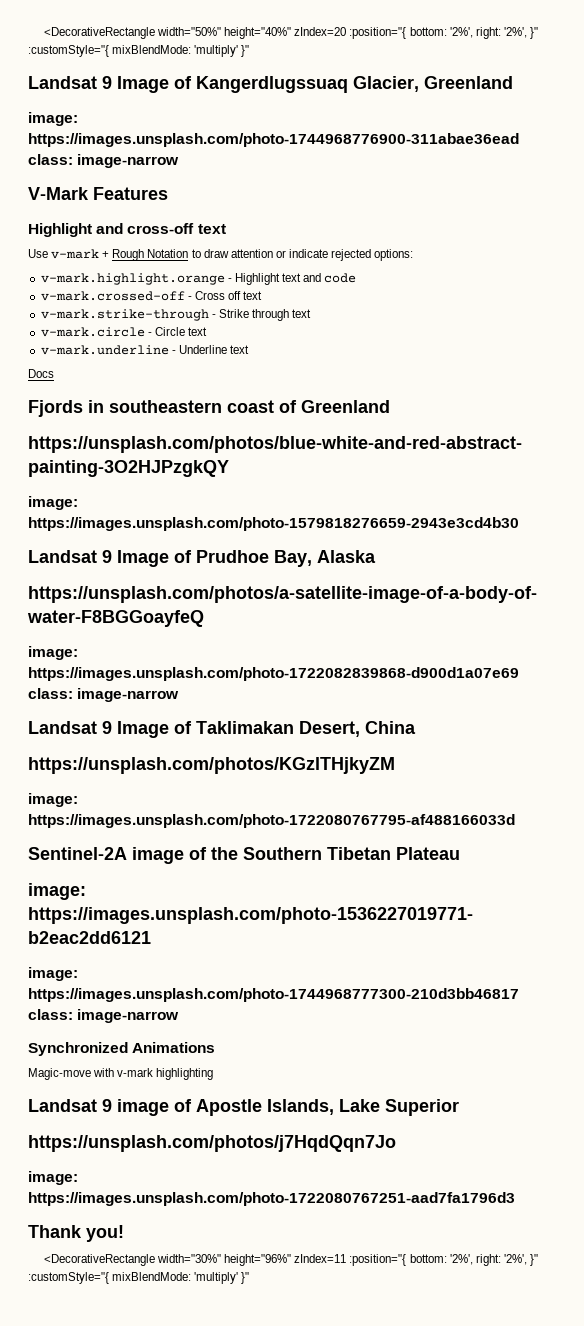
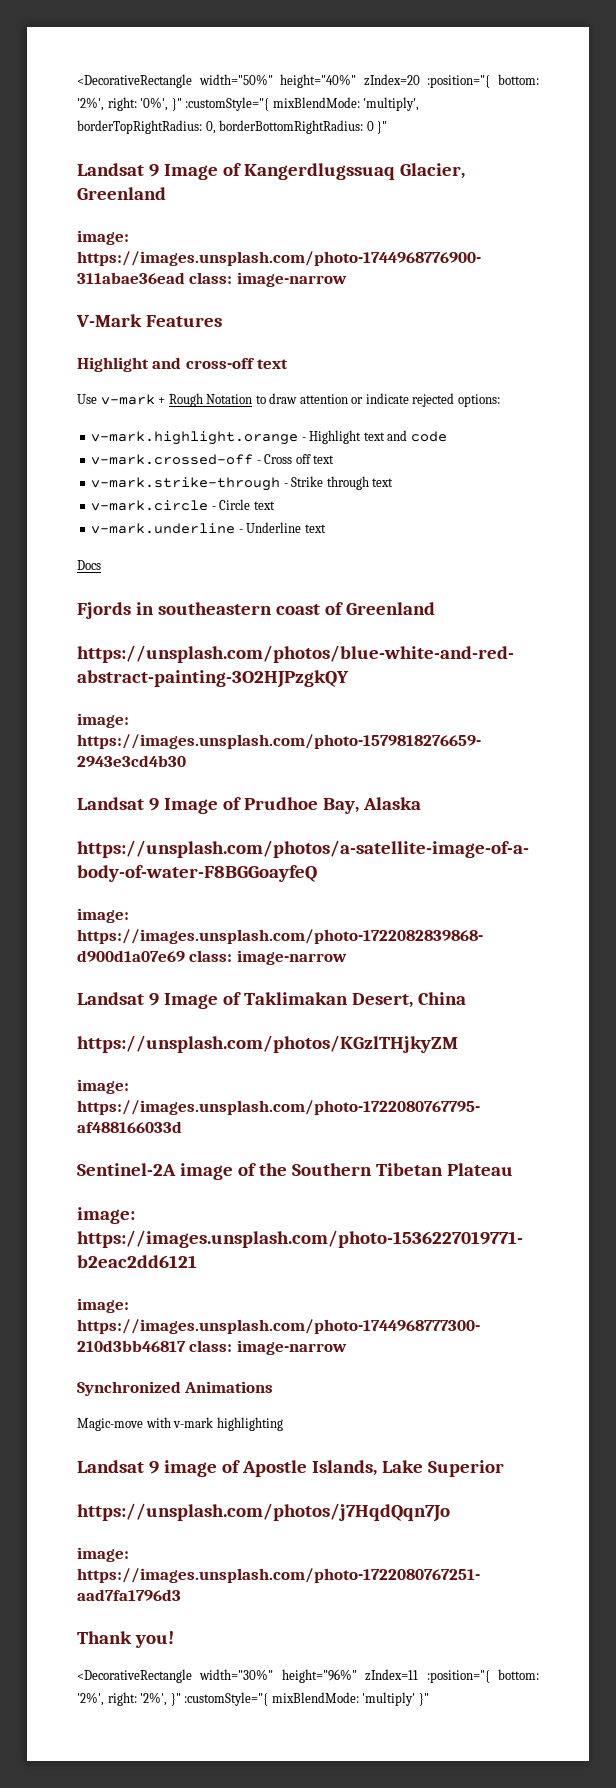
[503,27,538,39] [28,45,239,57] '2%', }" :customStyle="{ mixBlendMode: 'multiply' -> [140,97,420,111] [77,120,374,134] '0%', }" :customStyle="{ mixBlendMode: 'multiply', borderTopRightRadius: 0, borderBottomRightRadius: 0

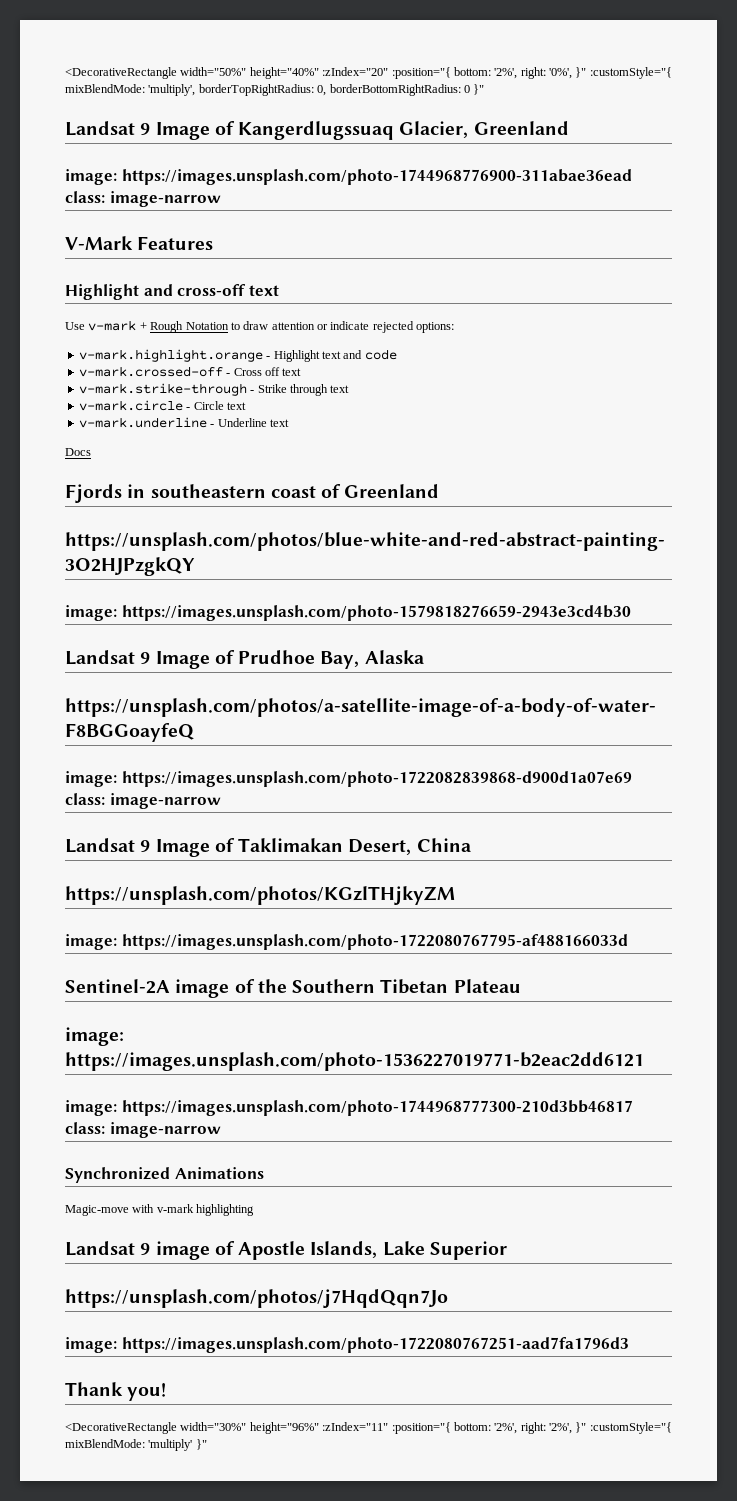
[363,74,420,86] zIndex=20 -> [322,67,389,76] :zIndex="20"
[365,1669,419,1681] zIndex=11 -> [322,1422,389,1431] :zIndex="11"

